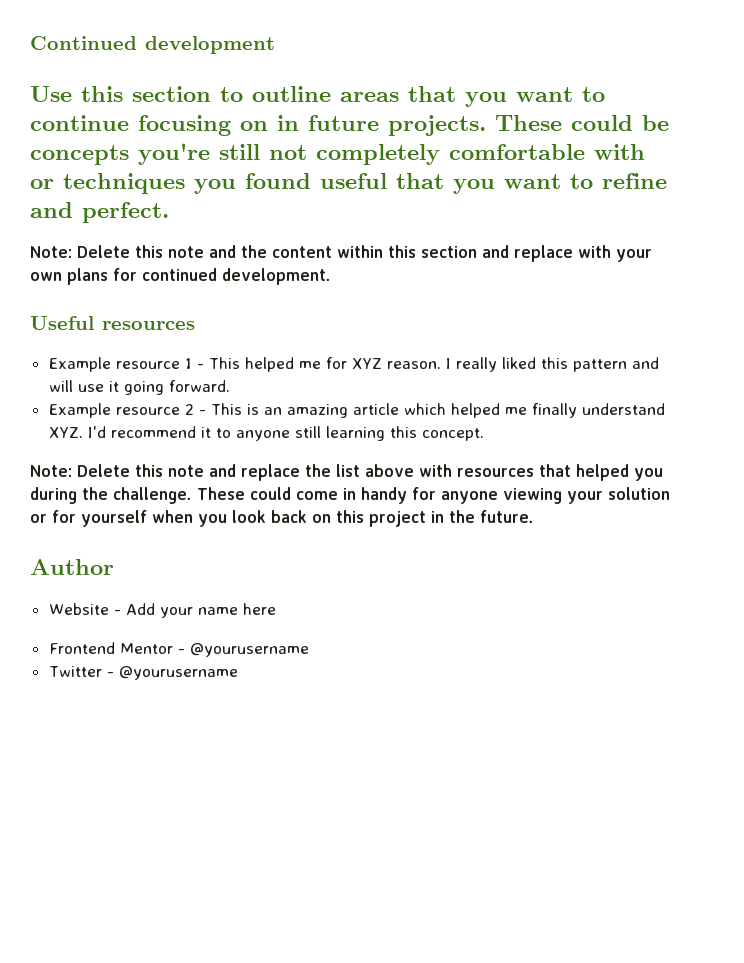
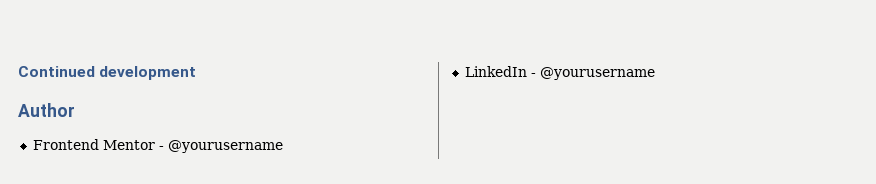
[30,86,605,107] [30,115,669,136] [30,143,645,165] [30,173,667,194] [30,202,169,223] [30,245,652,262] [30,268,331,285] [30,316,195,330] [48,357,659,372] [48,380,230,395] [48,403,665,418] [48,426,484,441] [30,464,663,481] [30,487,670,504] [30,510,534,527] [30,559,114,575] [48,603,276,618] Use this section to outline areas that you want to continue focusing on in future projects. These could be concepts you're still not completely comfortable with or techniques you found useful that you want to refine and perfect. // Note: Delete this note and the content within this section and replace with your own plans for continued development. // Useful resources // Example resource 1 - This helped me for XYZ reason. I really liked this pattern and will use it going forward. // Example resource 2 - This is an amazing article which helped me finally understand XYZ. I'd recommend it to anyone still learning this concept. // Note: Delete this note and replace the list above with resources that helped you during the challenge. These could come in handy for anyone viewing your solution or for yourself when you look back on this project in the future. // Author // Website - Add your name here -> [18,103,75,117] Author
[48,666,102,677] Twitter -> [464,66,527,77] LinkedIn

